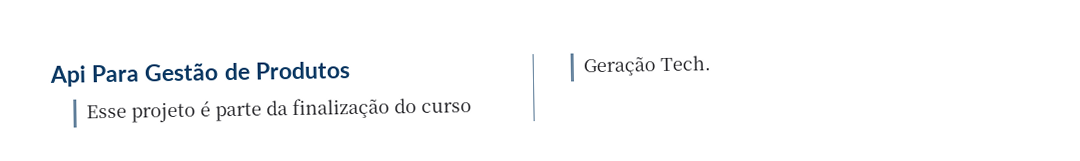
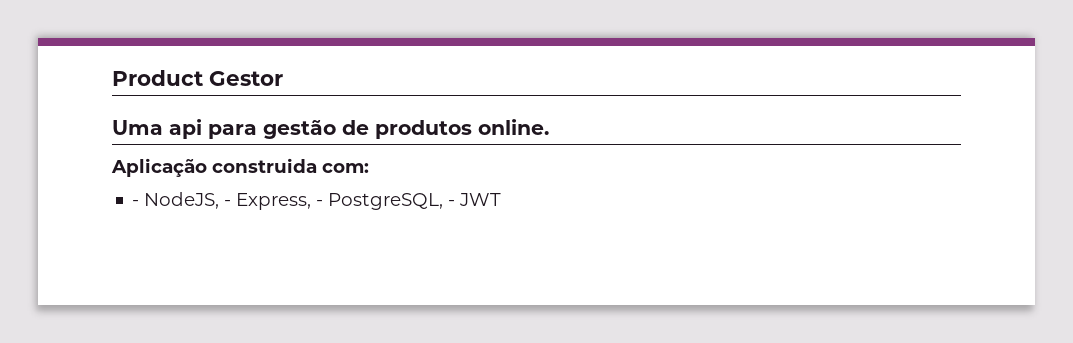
[49,61,350,87] [85,97,472,123] [582,55,711,77] Api Para Gestão de Produtos // Esse projeto é parte da finalização do curso Geração Tech. -> [112,70,283,86] [112,119,549,139] [111,158,369,177] [132,192,502,210] Product Gestor // Uma api para gestão de produtos online. // Aplicação construida com: // - NodeJS, - Express, - PostgreSQL, - JWT

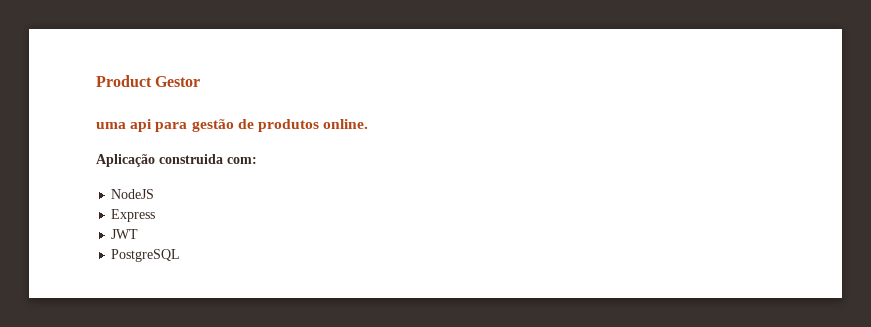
[112,120,163,135] Uma -> [96,122,126,129] uma
[132,192,456,210] - NodeJS, - Express, - PostgreSQL, - -> [111,189,155,199] [111,209,156,222] NodeJS // Express //
(502, 199) none -> [111,249,181,262] // PostgreSQL

